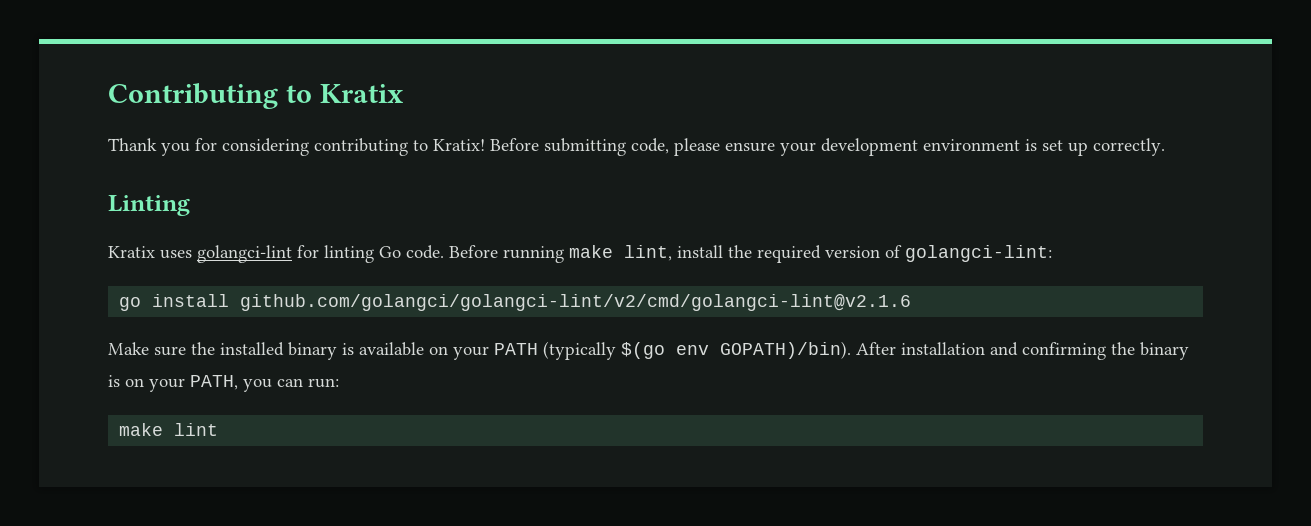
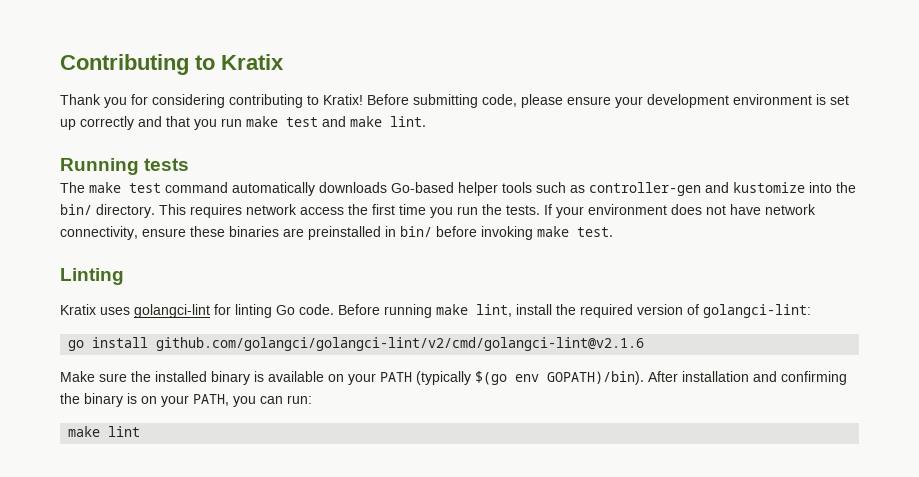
[1093,138,1165,156] correctly. -> [80,116,426,130] [60,158,190,175] [60,182,856,196] [60,204,816,218] [60,226,613,240] correctly and that you run make test and make lint. // Running tests // The make test command automatically downloads Go-based helper tools such as controller-gen and kustomize into the bin/ directory. This requires network access the first time you run the tests. If your environment does not have network connectivity, ensure these binaries are preinstalled in bin/ before invoking make test.

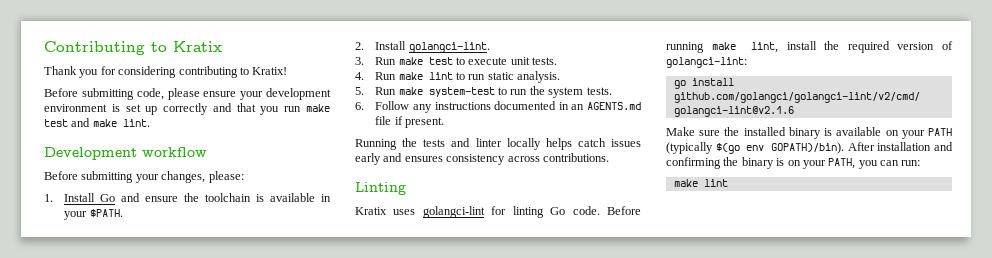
(363, 99) none -> (288, 71) //
[60,158,190,175] [60,182,856,196] [60,204,453,218] Running tests // The make test command automatically downloads Go-based helper tools such as controller-gen and kustomize into the bin/ directory. This requires network access the first time you -> [44,147,207,160] [44,171,244,183] [44,193,331,202] [64,209,123,220] [355,41,490,53] [355,57,558,65] [355,71,561,83] [355,87,507,97] Development workflow // Before submitting your changes, please: // 1. Install Go and ensure the toolchain is available in your $PATH. // 2. Install golangci-lint. // 3. Run make test to execute unit tests. // 4. Run make lint to run static analysis. // 5. Run make system-test to
[506,204,816,218] [60,226,613,240] tests. If your environment does not have network connectivity, ensure these binaries are preinstalled in bin/ before invoking make test. -> [548,87,612,98] [355,101,641,113] [375,116,444,128] [355,138,641,150] [355,153,609,165] system tests. // 6. Follow any instructions documented in an AGENTS.md file if present. // Running the tests and linter locally helps catch issues early and ensures consistency across contributions.

